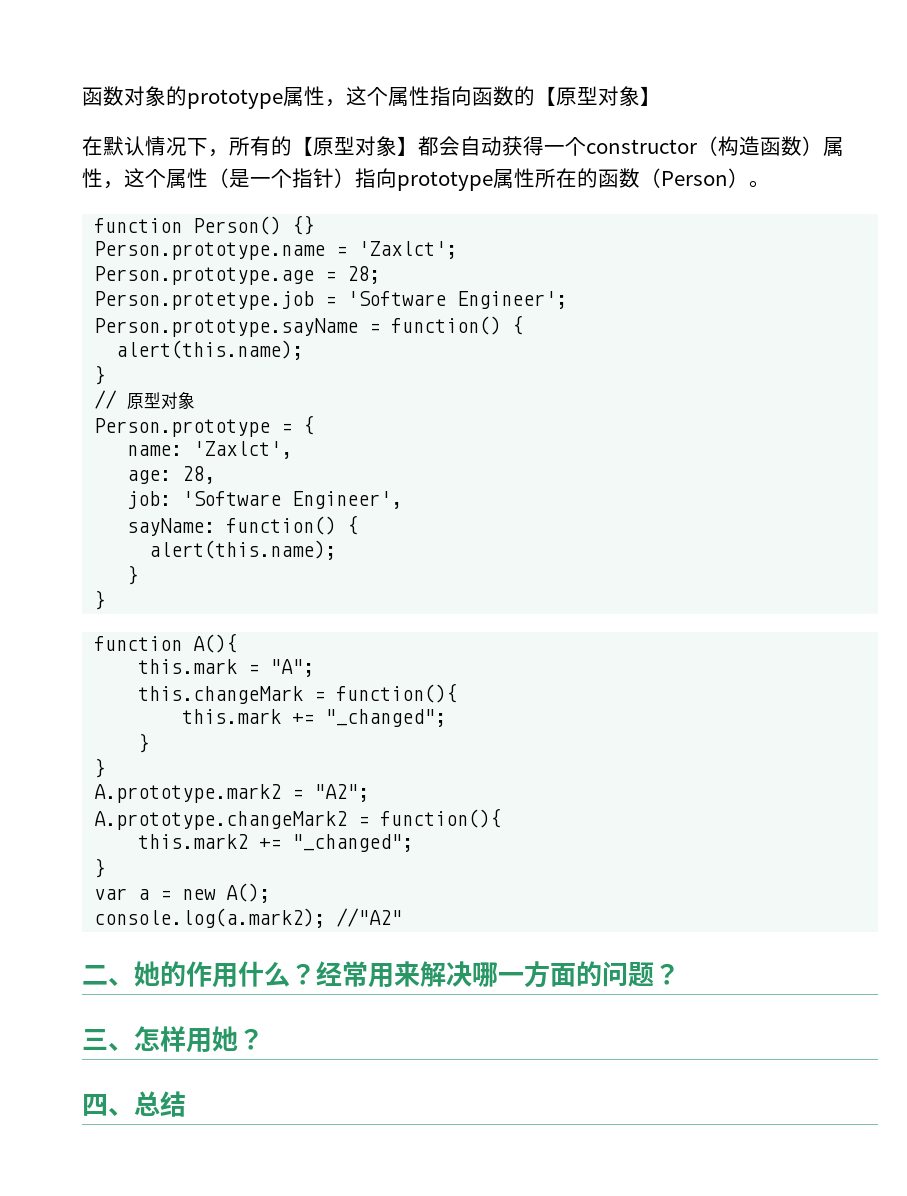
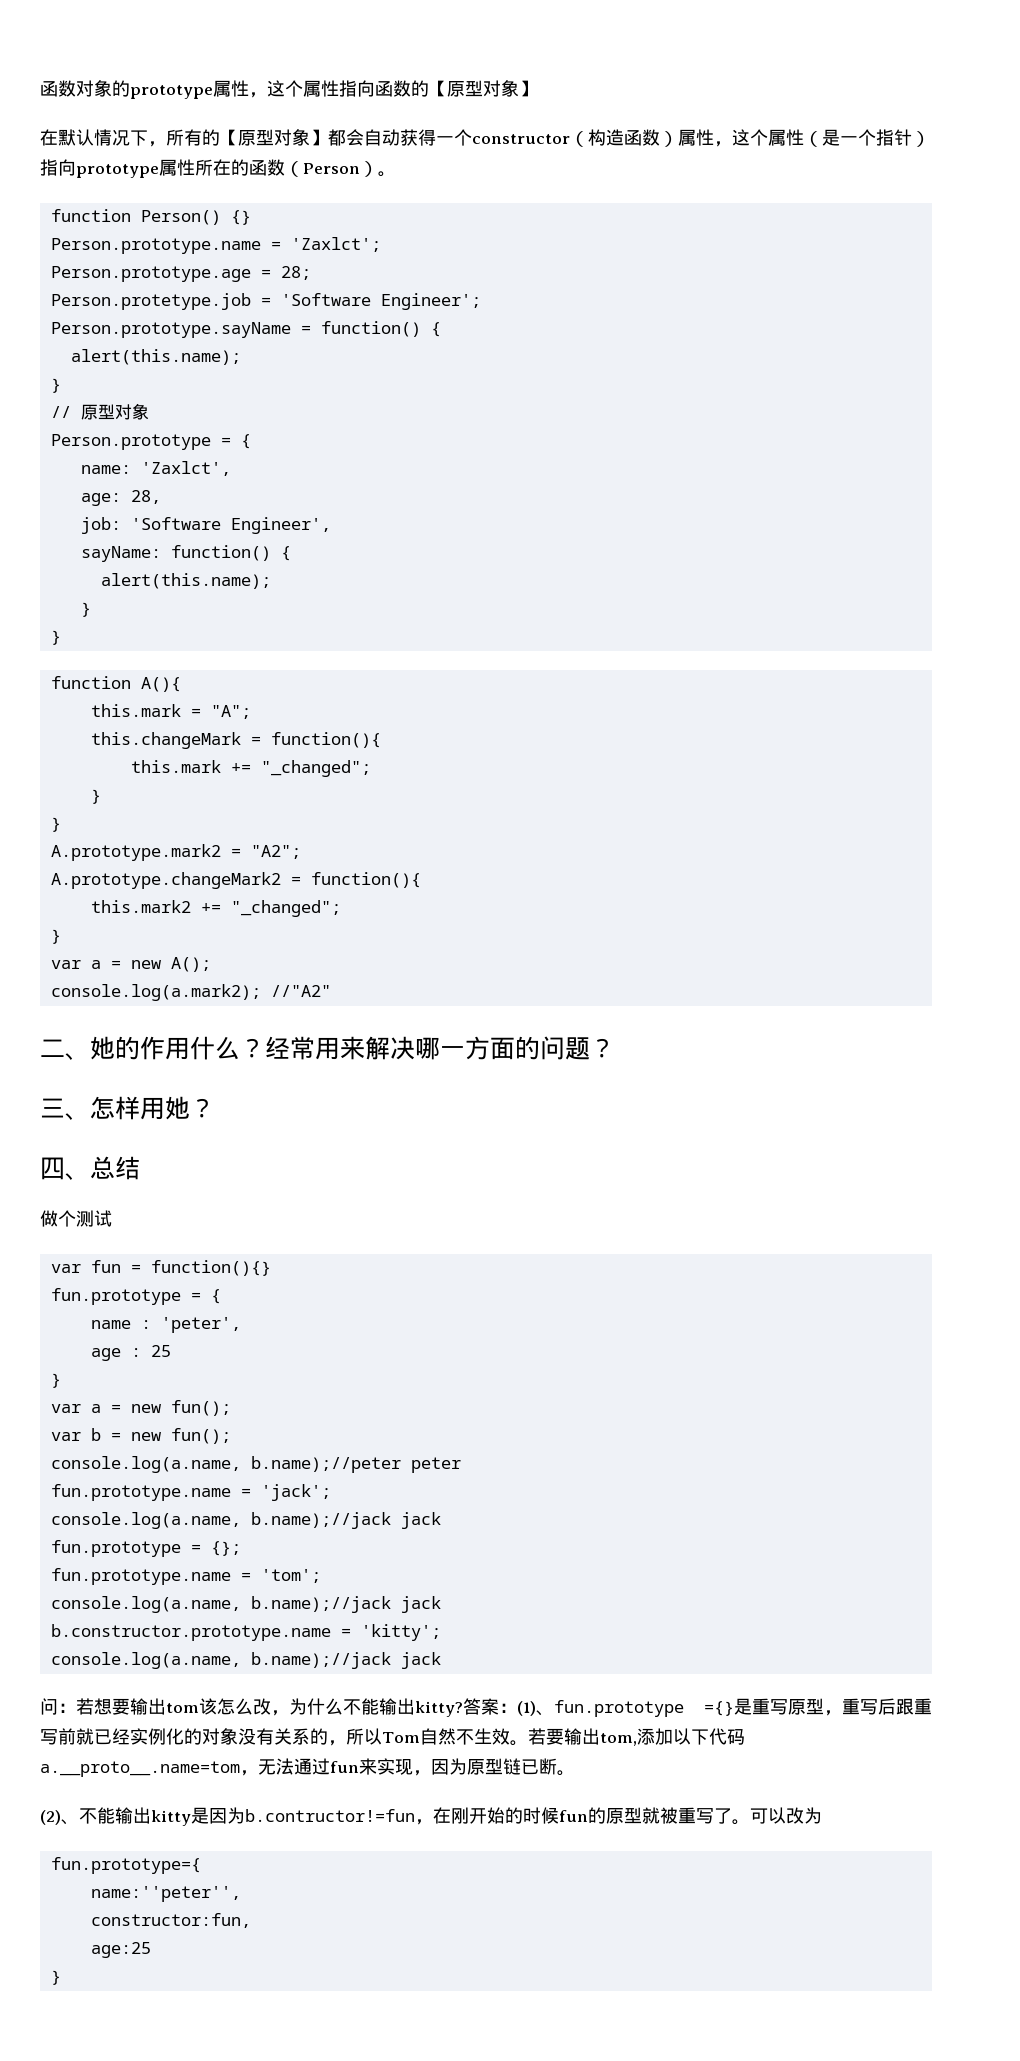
(186, 1104) none -> [40,1210,112,1227] [50,1260,271,1276] [50,1288,221,1305] [90,1317,241,1333] [90,1345,171,1361] [50,1373,61,1388] [50,1400,231,1416] [50,1428,231,1444] [50,1456,461,1473] [50,1484,331,1501] [50,1512,441,1529] [50,1540,241,1557] [50,1568,321,1585] [50,1596,441,1613] [50,1624,441,1641] [50,1652,441,1669] [40,1698,932,1717] [40,1728,745,1746] [40,1758,575,1777] [40,1807,822,1826] [50,1857,201,1874] [90,1886,241,1902] [90,1913,251,1928] [90,1942,151,1958] [50,1970,61,1985] // 做个测试 // var fun = function(){} // fun.prototype = { // name : 'peter', // age : 25 // } // var a = new fun(); // var b = new fun(); // console.log(a.name, b.name);//peter peter // fun.prototype.name = 'jack'; // console.log(a.name, b.name);//jack jack // fun.prototype = {}; // fun.prototype.name = 'tom'; // console.log(a.name, b.name);//jack jack // b.constructor.prototype.name = 'kitty'; // console.log(a.name, b.name);//jack jack // 问：若想要输出tom该怎么改，为什么不能输出kitty?答案：(1)、fun.prototype ={}是重写原型，重写后跟重写前就已经实例化的对象没有关系的，所以Tom自然不生效。若要输出tom,添加以下代码a.__proto__.name=tom，无法通过fun来实现，因为原型链已断。 // (2)、不能输出kitty是因为b.contructor!=fun，在刚开始的时候fun的原型就被重写了。可以改为 // fun.prototype={ // name:''peter'', // constructor:fun, // age:25 // }

